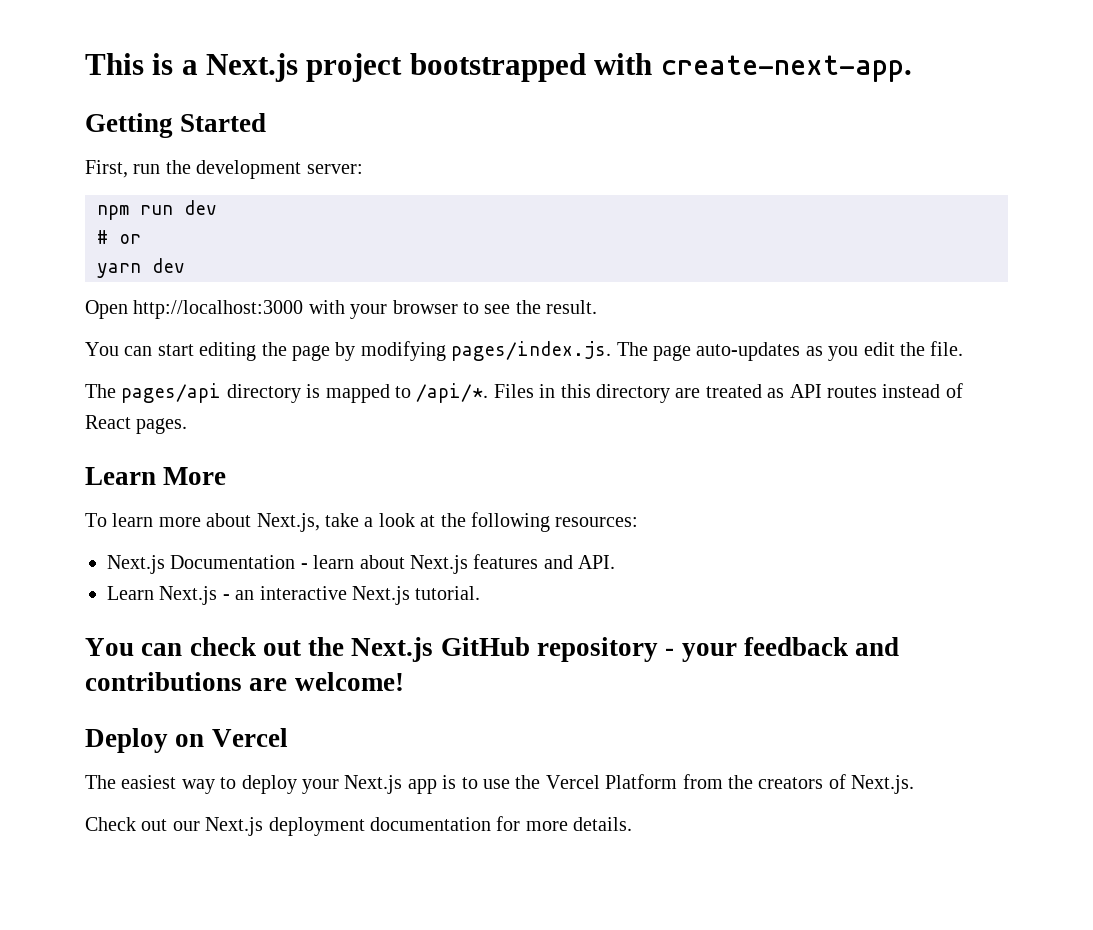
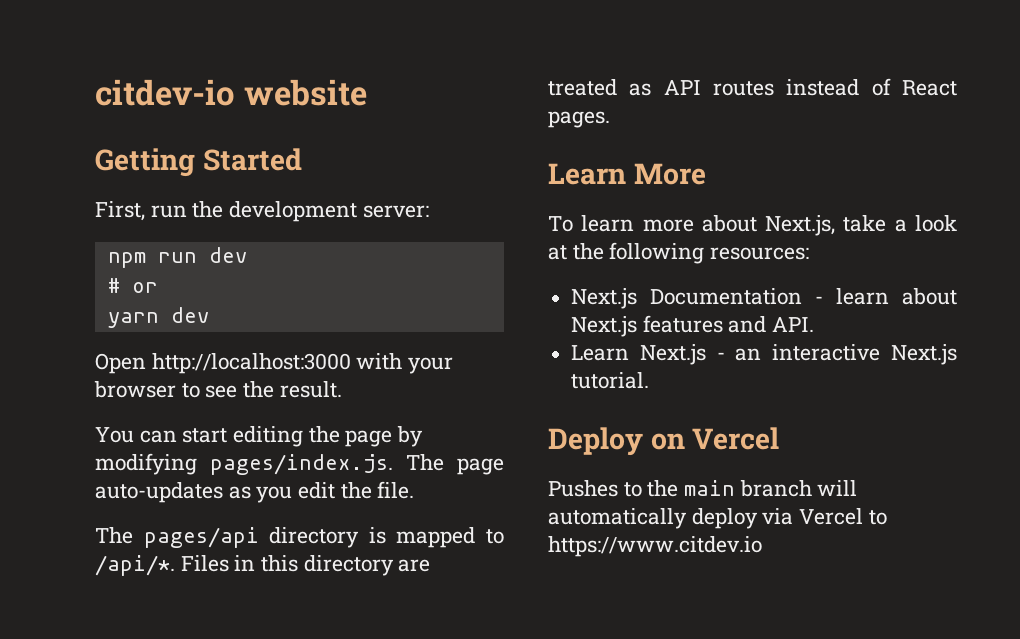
[85,53,912,82] This is a Next.js project bootstrapped with create-next-app. -> [95,79,367,106] citdev-io website
[85,637,900,662] [85,672,404,691] [85,728,288,753] [85,774,915,794] [85,816,633,836] You can check out the Next.js GitHub repository - your feedback and contributions are welcome! // Deploy on Vercel // The easiest way to deploy your Next.js app is to use the Vercel Platform from the creators of Next.js. // Check out our Next.js deployment documentation for more details. -> [548,427,780,456] [548,480,858,497] [548,508,887,529] [548,536,762,557] Deploy on Vercel // Pushes to the main branch will automatically deploy via Vercel to https://www.citdev.io

